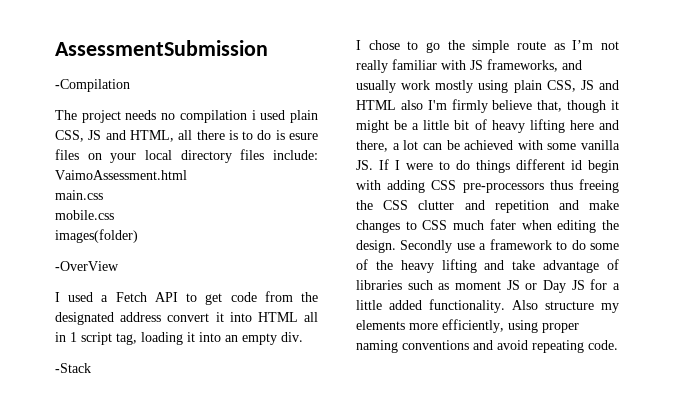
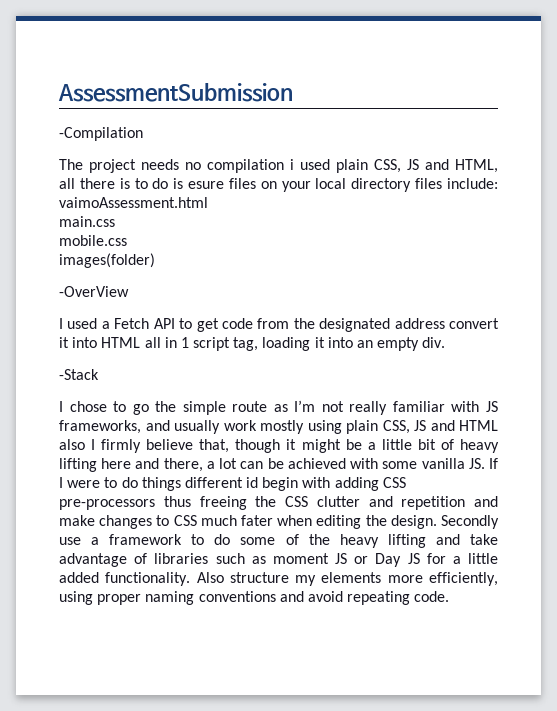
[55,170,187,180] VaimoAssessment.html -> [59,197,208,208] vaimoAssessment.html
[427,100,447,110] I'm -> [91,439,96,450] I

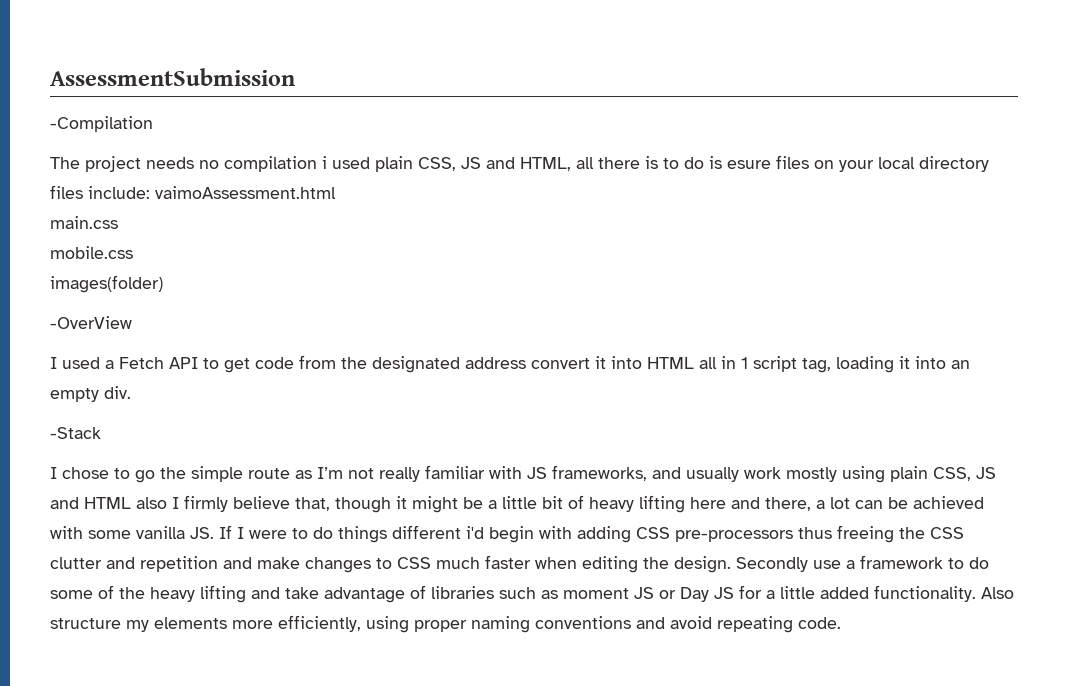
[246,477,259,488] id -> [466,526,484,539] i'd
[240,515,273,526] fater -> [485,555,531,569] faster

